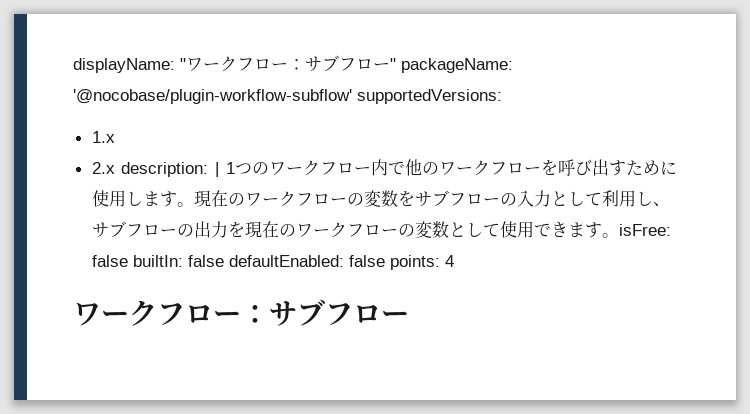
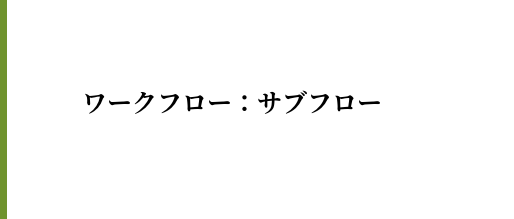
[73,55,513,73] [73,89,502,104] [91,131,115,143] [91,159,677,177] [91,190,670,207] [91,221,671,238] [91,255,454,270] [73,299,409,326] displayName: "ワークフロー：サブフロー" packageName: '@nocobase/plugin-workflow-subflow' supportedVersions: // 1.x // 2.x description: | 1つのワークフロー内で他のワークフローを呼び出すために使用します。現在のワークフローの変数をサブフローの入力として利用し、サブフローの出力を現在のワークフローの変数として使用できます。isFree: false builtIn: false defaultEnabled: false points: 4 // ワークフロー：サブフロー -> [82,90,382,114] ワークフロー：サブフロー

